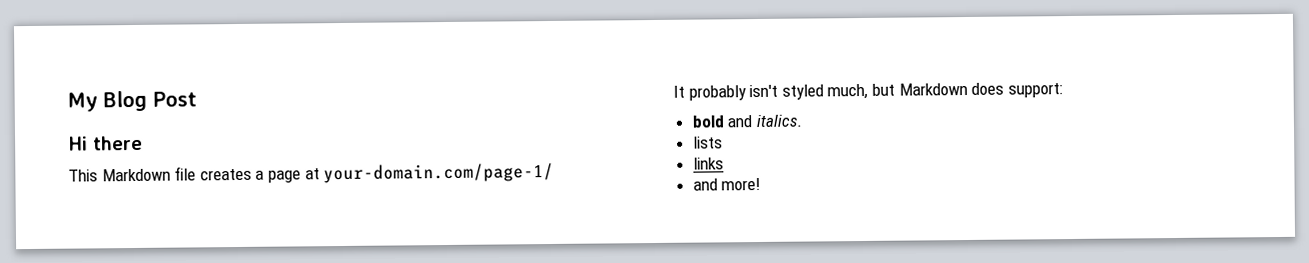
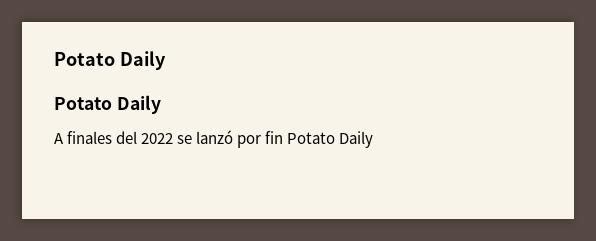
[67,90,197,112] [68,135,143,151] [68,162,555,184] [673,82,1063,101] [691,114,802,128] [692,136,723,149] [692,157,724,170] [692,177,762,191] My Blog Post // Hi there // This Markdown file creates a page at your-domain.com/page-1/ // It probably isn't styled much, but Markdown does support: // bold and italics. // lists // links // and more! -> [54,51,166,70] [54,95,161,114] [54,130,374,148] Potato Daily // Potato Daily // A finales del 2022 se lanzó por fin Potato Daily

